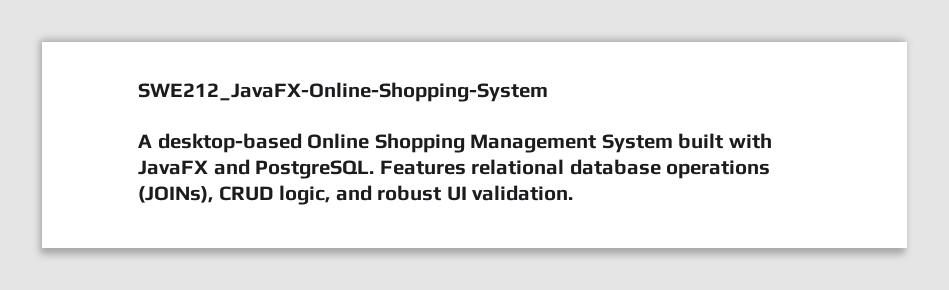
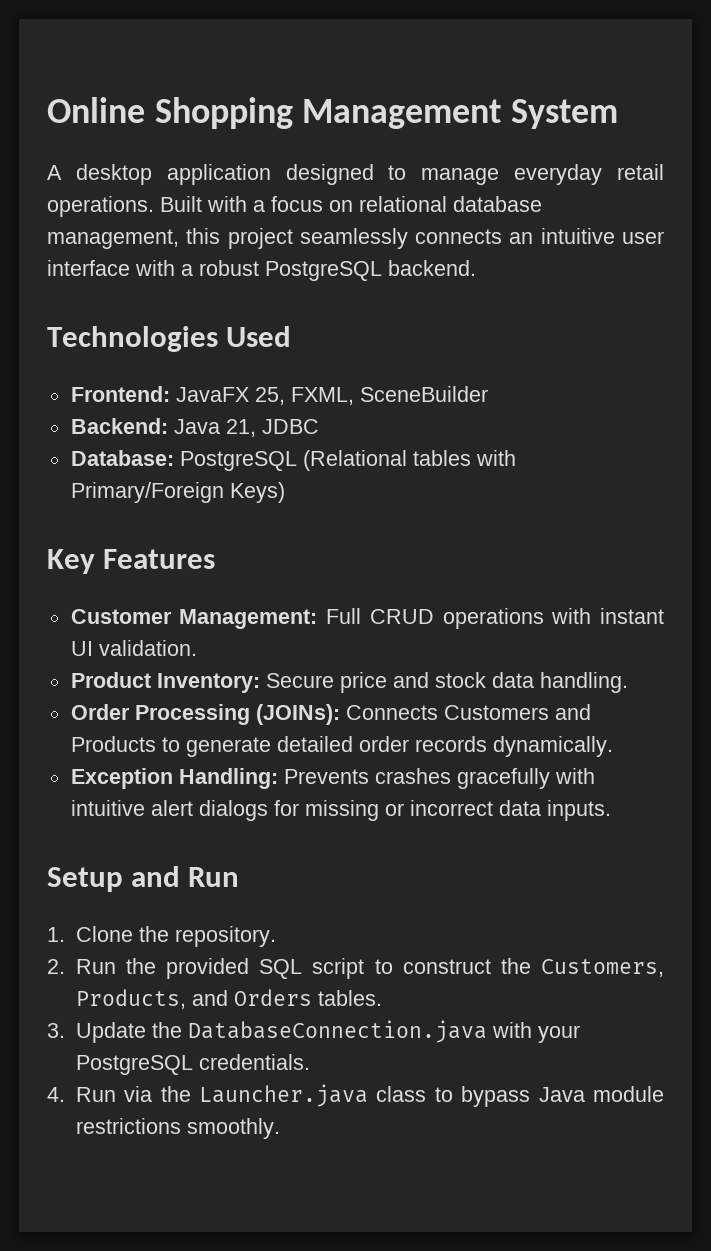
[138,82,548,102] [138,133,302,153] SWE212_JavaFX-Online-Shopping-System // A desktop-based -> (47, 110) none
[678,133,772,149] [138,159,771,179] [138,185,574,205] built with JavaFX and PostgreSQL. Features relational database operations (JOINs), CRUD logic, and robust UI validation. -> [47,164,664,185] [47,196,542,217] [47,228,664,249] [47,260,476,281] [47,326,292,352] [70,386,488,405] [70,418,319,437] [70,450,516,471] [70,482,285,503] [47,549,216,574] [70,608,665,629] [70,640,197,656] [70,672,628,693] [70,704,591,725] [70,736,613,757] [70,768,595,789] [70,800,611,821] [47,866,240,892] [47,926,276,947] [47,958,664,979] [75,989,382,1009] [47,1020,580,1043] [75,1054,310,1075] [47,1084,664,1107] [75,1118,280,1139] // A desktop application designed to manage everyday retail operations. Built with a focus on relational database management, this project seamlessly connects an intuitive user interface with a robust PostgreSQL backend. // Technologies Used // Frontend: JavaFX 25, FXML, SceneBuilder // Backend: Java 21, JDBC // Database: PostgreSQL (Relational tables with Primary/Foreign Keys) // Key Features // Customer Management: Full CRUD operations with instant UI validation. // Product Inventory: Secure price and stock data handling. // Order Processing (JOINs): Connects Customers and Products to generate detailed order records dynamically. // Exception Handling: Prevents crashes gracefully with intuitive alert dialogs for missing or incorrect data inputs. // Setup and Run // 1. Clone the repository. // 2. Run the provided SQL script to construct the Customers, Products, and Orders tables. // 3. Update the DatabaseConnection.java with your PostgreSQL credentials. // 4. Run via the Launcher.java class to bypass Java module restrictions smoothly.

